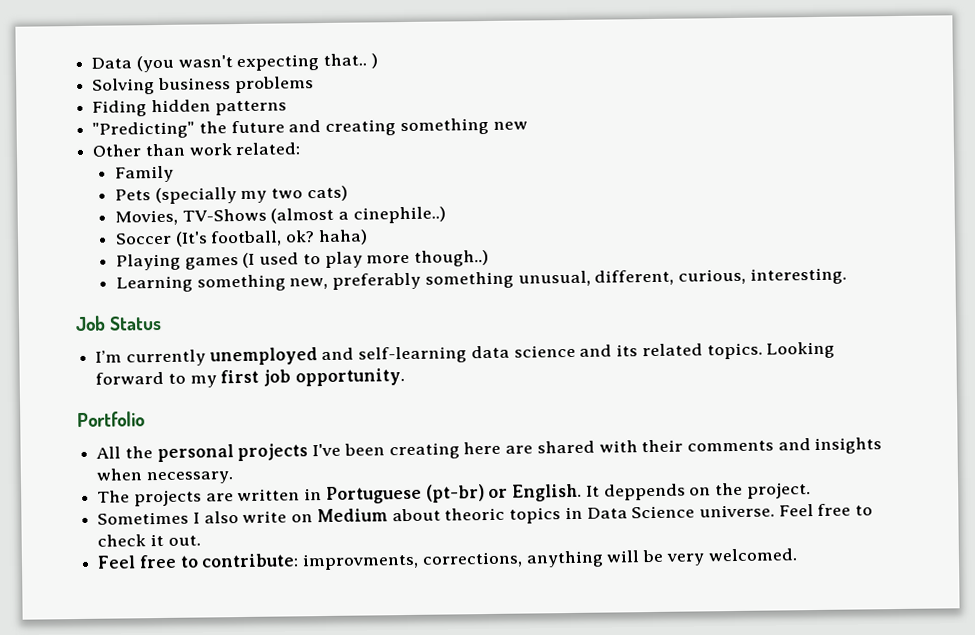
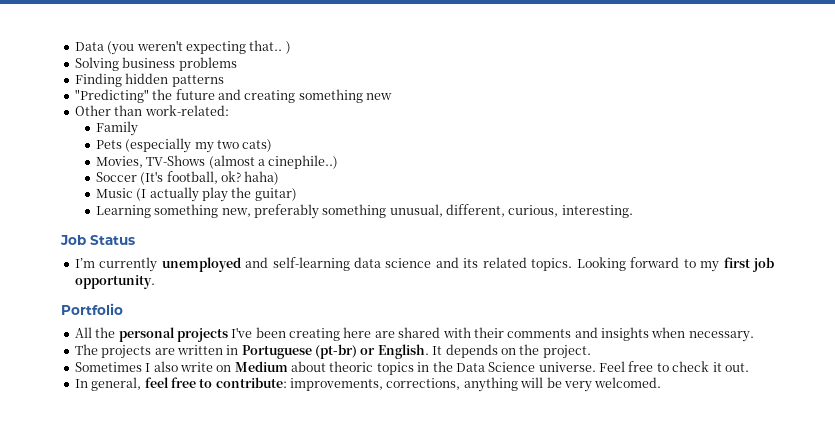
[177,55,233,68] wasn't -> [136,40,183,51] weren't
[92,100,148,117] Fiding -> [74,73,122,87] Finding
[188,142,301,156] work related: -> [144,105,229,116] work-related:
[154,187,237,205] (specially -> [125,138,192,153] (especially
[115,249,490,271] Playing games (I used to play more though..) -> [95,187,297,202] Music (I actually play the guitar)
[603,483,686,501] deppends -> [445,344,498,358] depends
(583, 513) none -> [432,361,453,372] the
[97,555,137,569] Feel -> [74,377,169,391] In general, feel
[302,552,420,571] improvments, -> [290,378,383,391] improvements,

